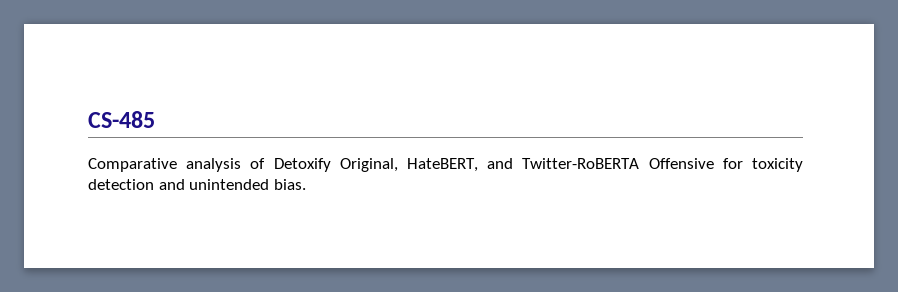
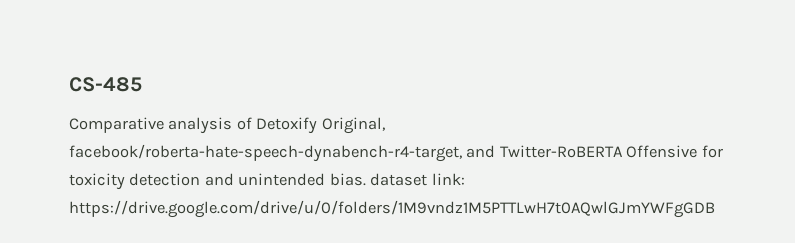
[406,158,478,172] HateBERT, -> [69,144,462,162] facebook/roberta-hate-speech-dynabench-r4-target,
(306, 184) none -> [370,173,465,186] [69,200,715,218] dataset link: https://drive.google.com/drive/u/0/folders/1M9vndz1M5PTTLwH7t0AQwlGJmYWFgGDB

